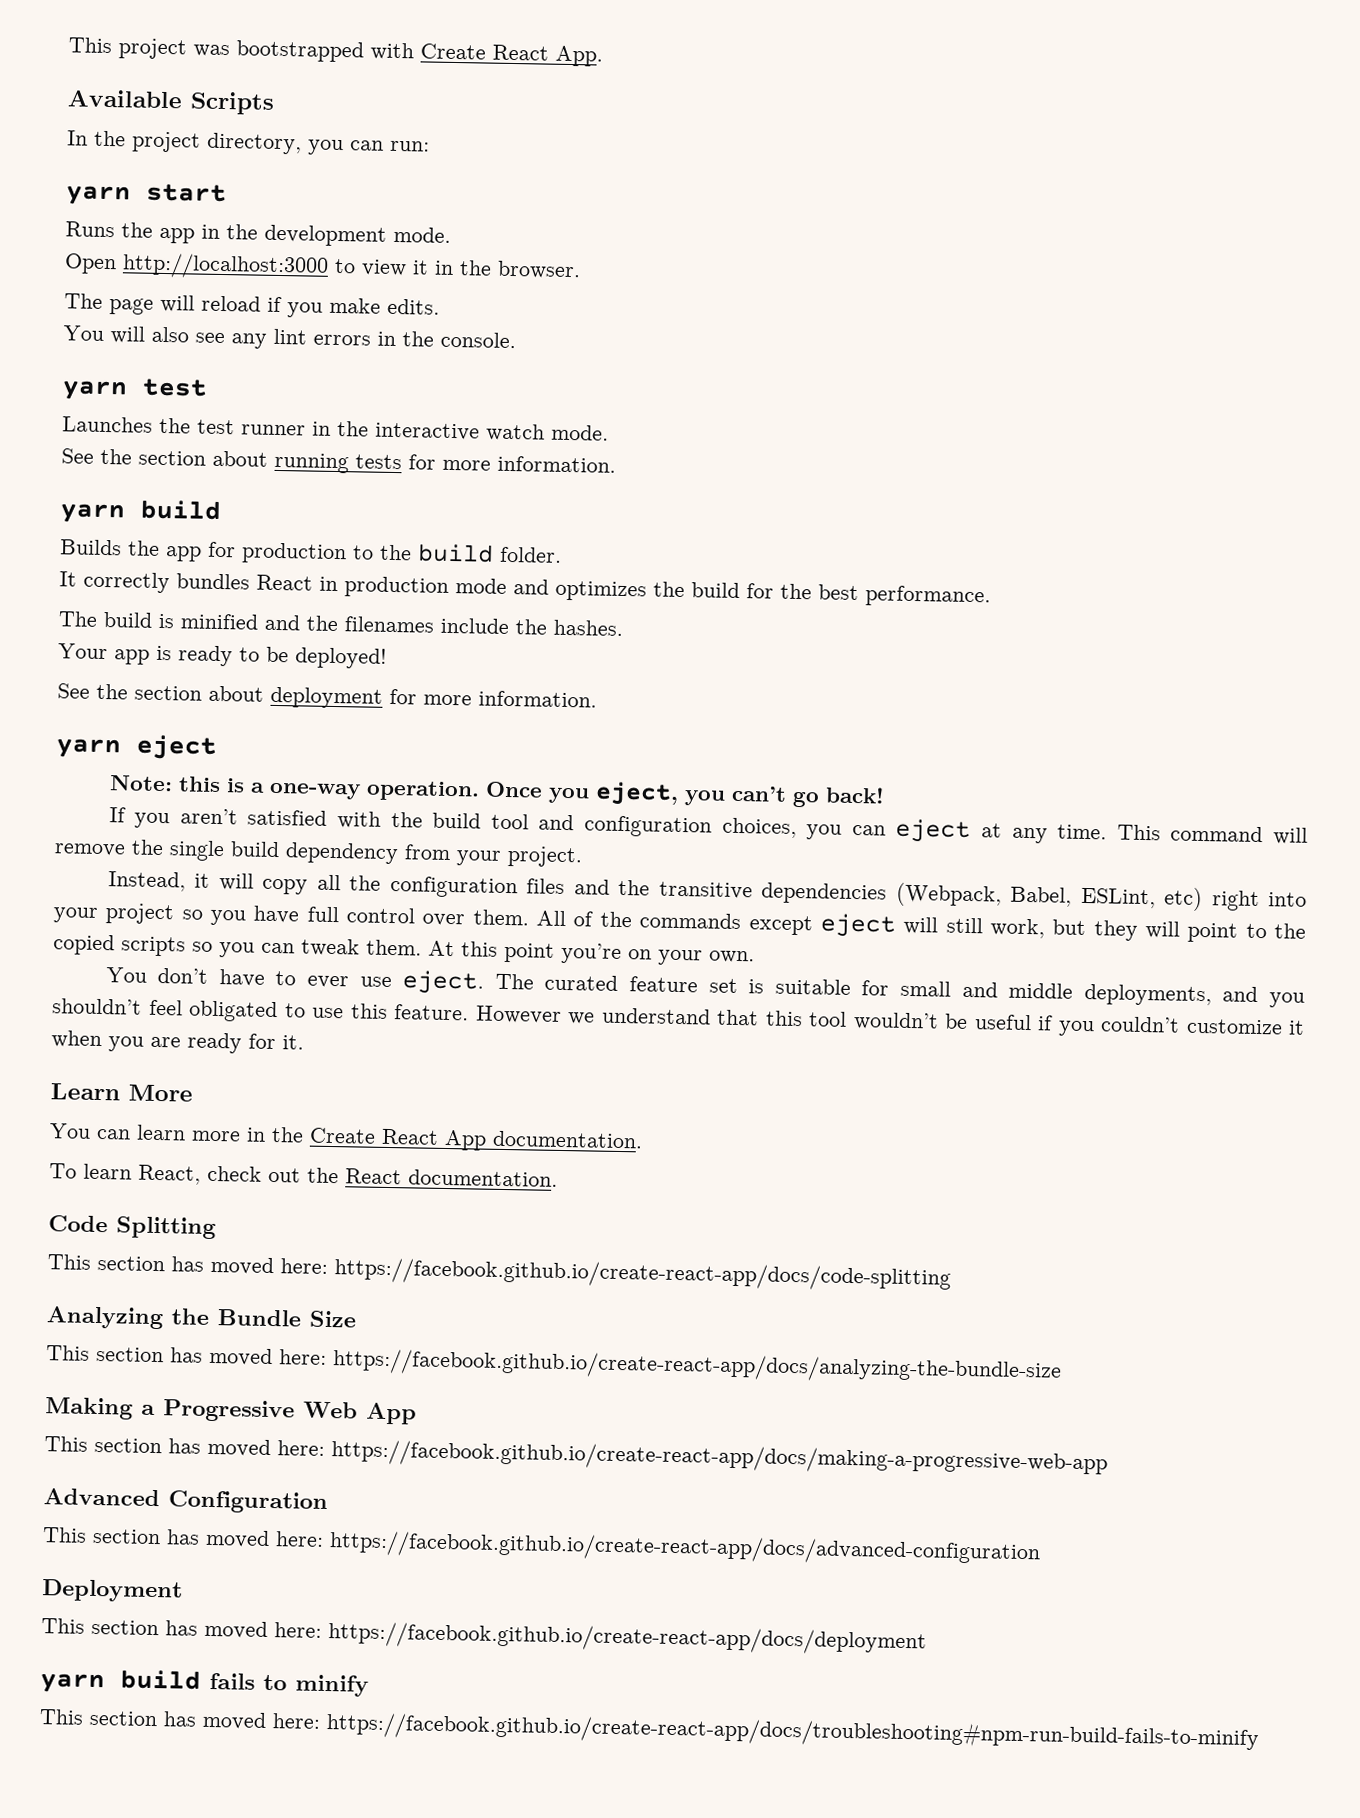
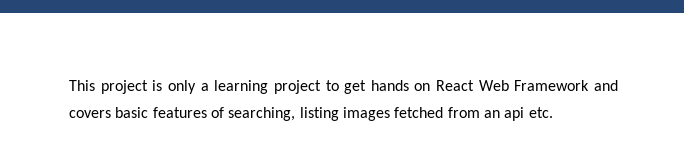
[193,40,603,67] [67,89,275,115] [67,130,430,156] [66,183,227,206] [65,221,451,247] [64,252,581,280] [64,293,440,318] [63,325,516,349] [62,378,208,401] [62,416,609,442] [61,448,616,474] [60,499,221,524] [60,539,562,565] [59,571,991,608] [58,611,623,636] [58,643,387,669] [57,683,597,709] [56,734,217,760] [108,775,885,808] [108,807,1308,845] [54,839,583,868] [107,871,1308,912] [53,903,1306,943] [53,934,755,966] [105,967,1305,1008] [52,998,1305,1037] [51,1030,304,1054] [50,1083,193,1102] [49,1123,643,1151] [49,1163,558,1187] [48,1215,216,1240] [47,1254,951,1292] [46,1306,356,1330] [46,1345,1062,1385] [45,1397,417,1425] [44,1436,1108,1477] [43,1488,328,1514] [42,1527,1041,1567] [41,1579,183,1603] [41,1618,927,1656] [40,1669,369,1697] [39,1709,1259,1753] was bootstrapped with Create React App. // Available Scripts // In the project directory, you can run: // yarn start // Runs the app in the development mode. // Open http://localhost:3000 to view it in the browser. // The page will reload if you make edits. // You will also see any lint errors in the console. // yarn test // Launches the test runner in the interactive watch mode. // See the section about running tests for more information. // yarn build // Builds the app for production to the build folder. // It correctly bundles React in production mode and optimizes the build for the best performance. // The build is minified and the filenames include the hashes. // Your app is ready to be deployed! // See the section about deployment for more information. // yarn eject // Note: this is a one-way operation. Once you eject, you can’t go back! // If you aren’t satisfied with the build tool and configuration choices, you can eject at any time. This command will remove the single build dependency from your project. // Instead, it will copy all the configuration files and the transitive dependencies (Webpack, Babel, ESLint, etc) right into your project so you have full control over them. All of the commands except eject will still work, but they will point to the copied scripts so you can tweak them. At this point you’re on your own. // You don’t have to ever use eject. The curated feature set is suitable for small and middle deployments, and you shouldn’t feel obligated to use this feature. However we understand that this tool wouldn’t be useful if you couldn’t customize it when you are ready for it. // Learn More // You can learn more in the Create React App documentation. // To learn React, check out the React documentation. // Code Splitting // This section has moved here: https://facebook.github.io/create-react-app/docs/code-splitting // Analyzing the Bundle Size // This section has moved here: https://facebook.github.io/create-react-app/docs/analyzing-the-bundle-size // Making a Progressive Web App // This section has moved here: https://facebook.github.io/create-react-app/docs/making-a-progressive-web-app // Advanced Configuration // This section has moved here: https://facebook.github.io/create-react-app/docs/advanced-configuration // Deployment // This section has moved here: https://facebook.github.io/create-react-app/docs/deployment // yarn build fails to minify // This section has moved here: https://facebook.github.io/create-react-app/docs/troubleshooting#npm-run-build-fails-to-minify -> [152,80,619,94] [69,107,553,121] is only a learning project to get hands on React Web Framework and covers basic features of searching, listing images fetched from an api etc.

